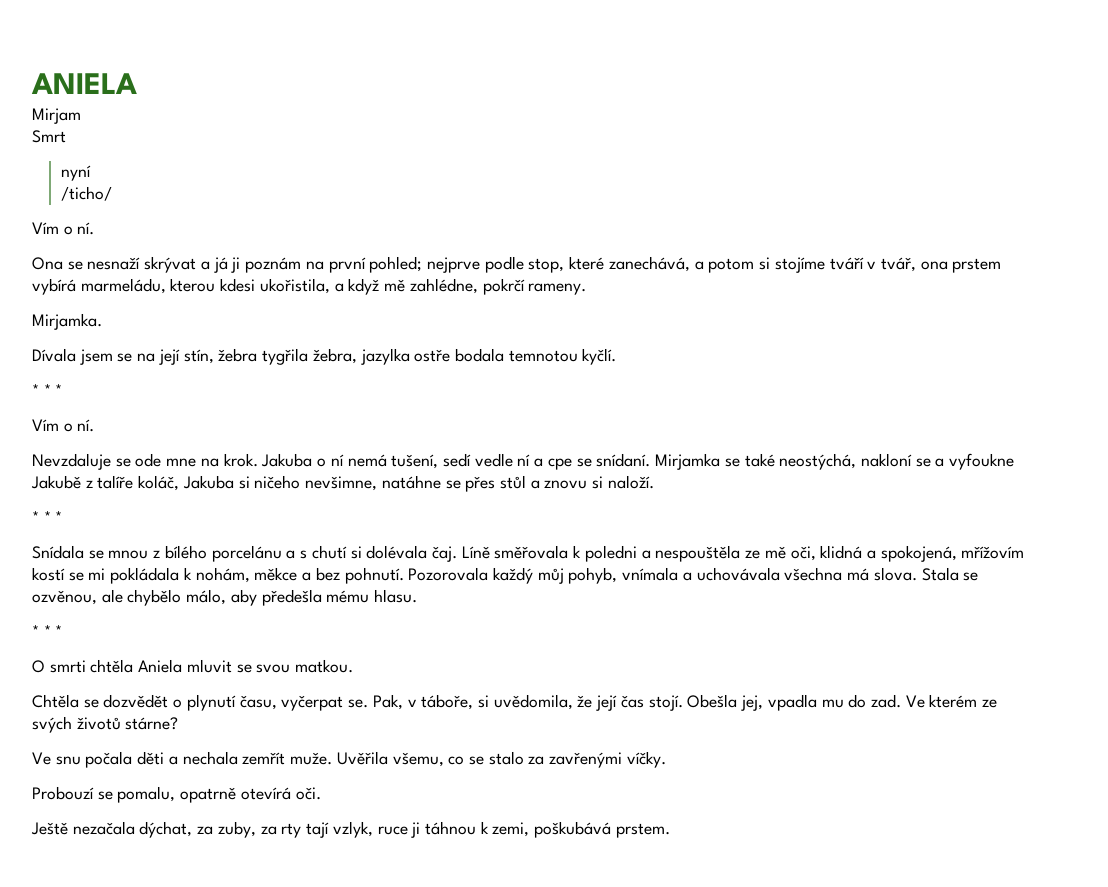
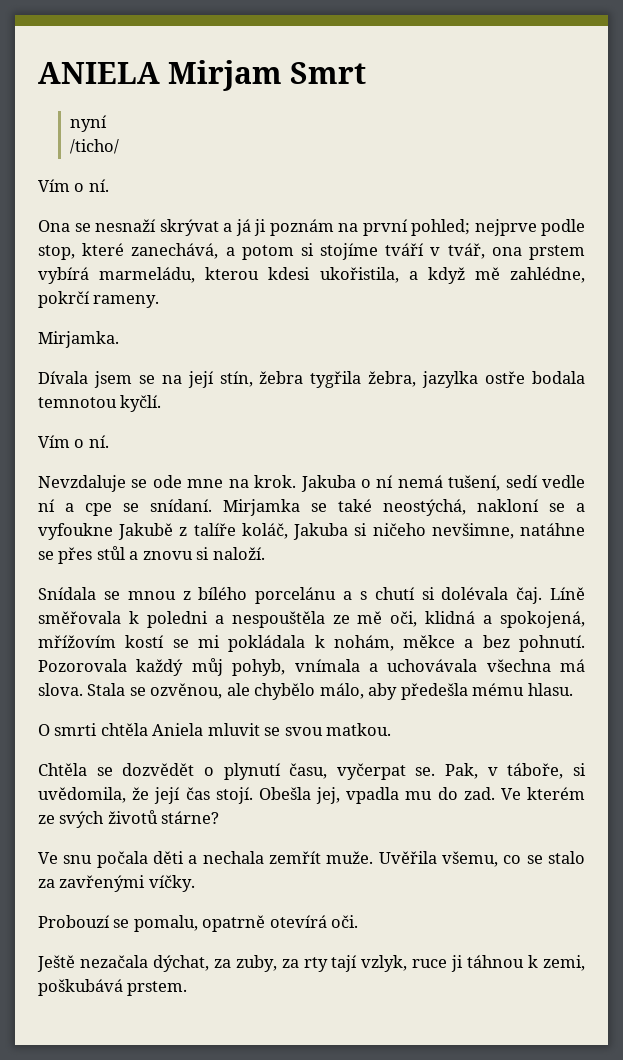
(137, 83) // -> (160, 73) none
(81, 116) // -> (283, 75) none
[32,384,63,396] // * * * -> (162, 403) none
[32,511,63,523] // * * * -> (265, 553) none
[32,625,63,637] // * * * -> (573, 689) none

